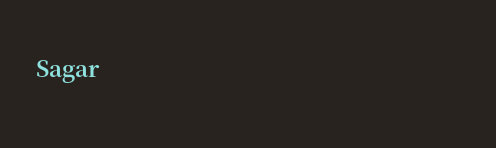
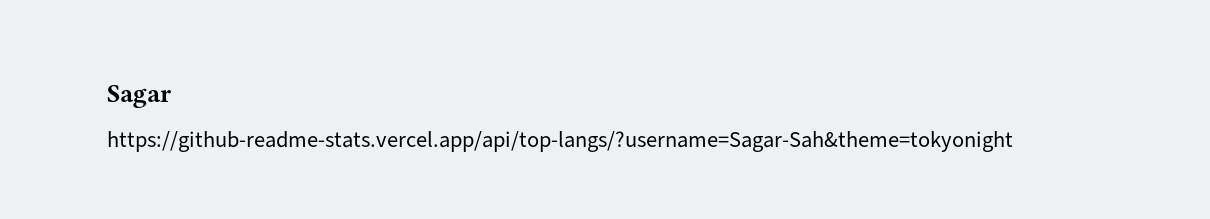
(100, 71) none -> [107,131,1013,152] // https://github-readme-stats.vercel.app/api/top-langs/?username=Sagar-Sah&theme=tokyonight

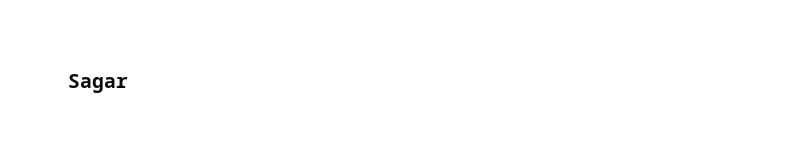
[107,131,1013,152] // https://github-readme-stats.vercel.app/api/top-langs/?username=Sagar-Sah&theme=tokyonight -> (128, 83) none

